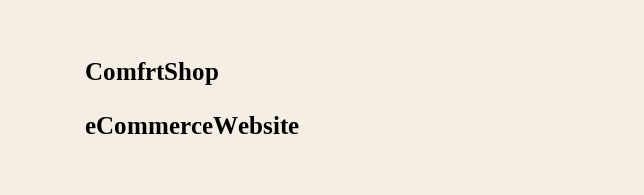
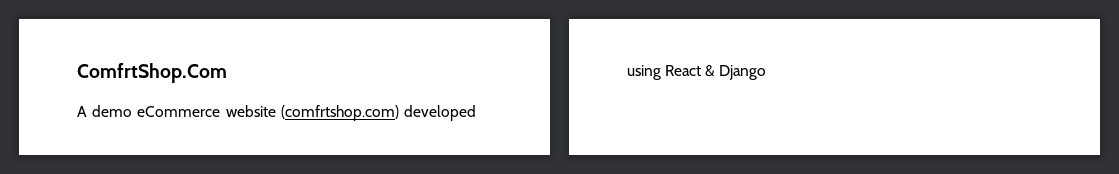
[85,62,219,85] [85,116,299,134] ComfrtShop // eCommerceWebsite -> [77,63,227,83] [77,105,476,121] [627,65,766,80] ComfrtShop.Com // A demo eCommerce website (comfrtshop.com) developed using React & Django

